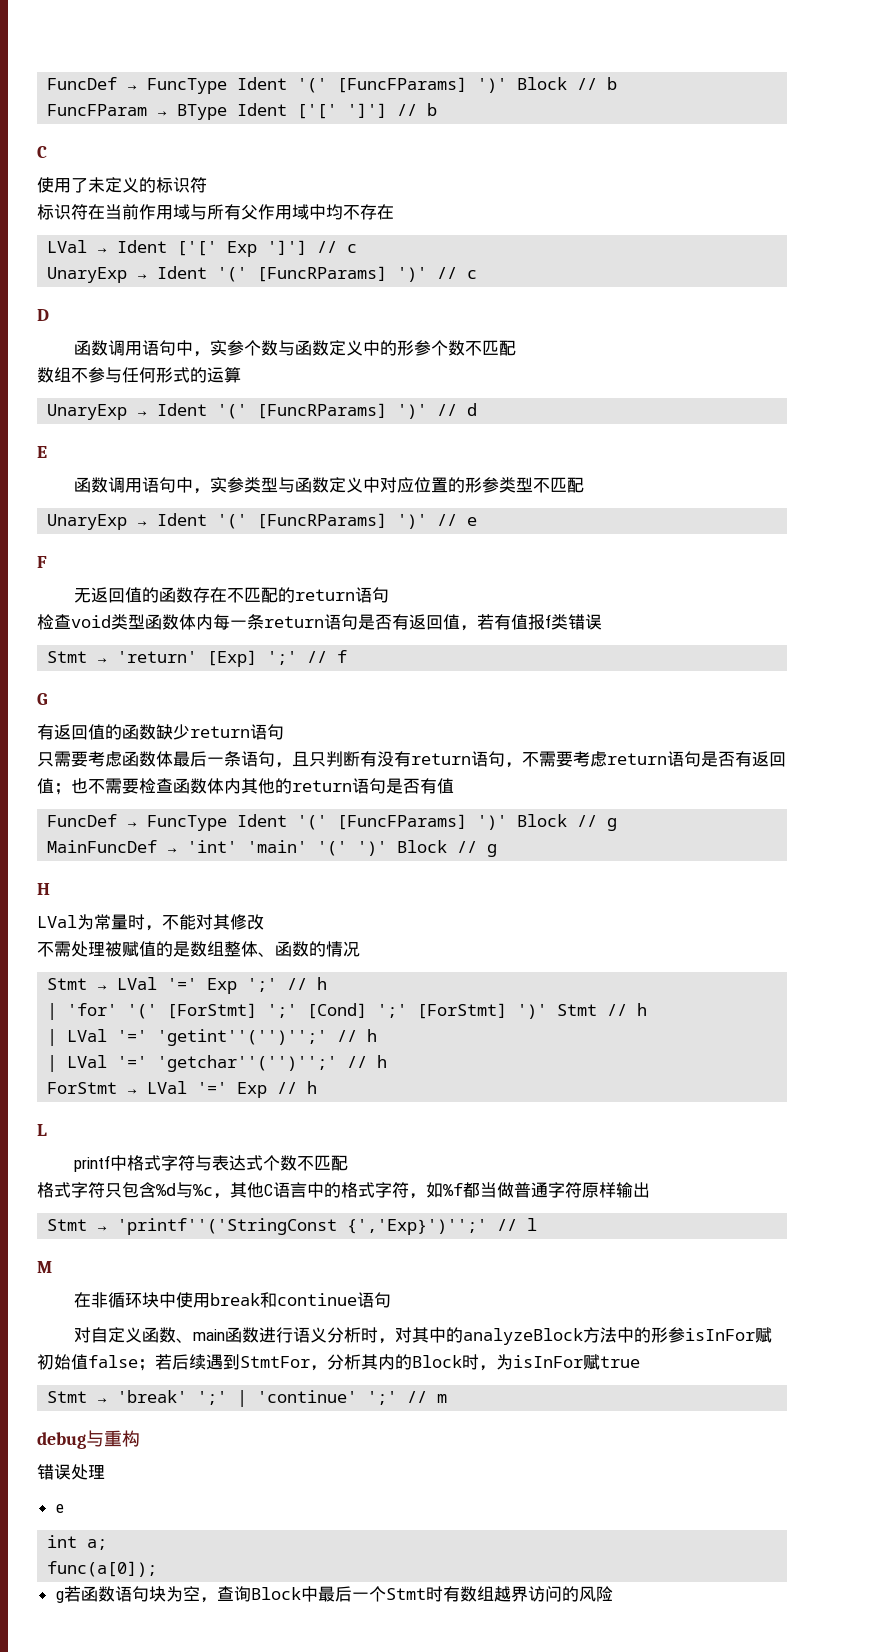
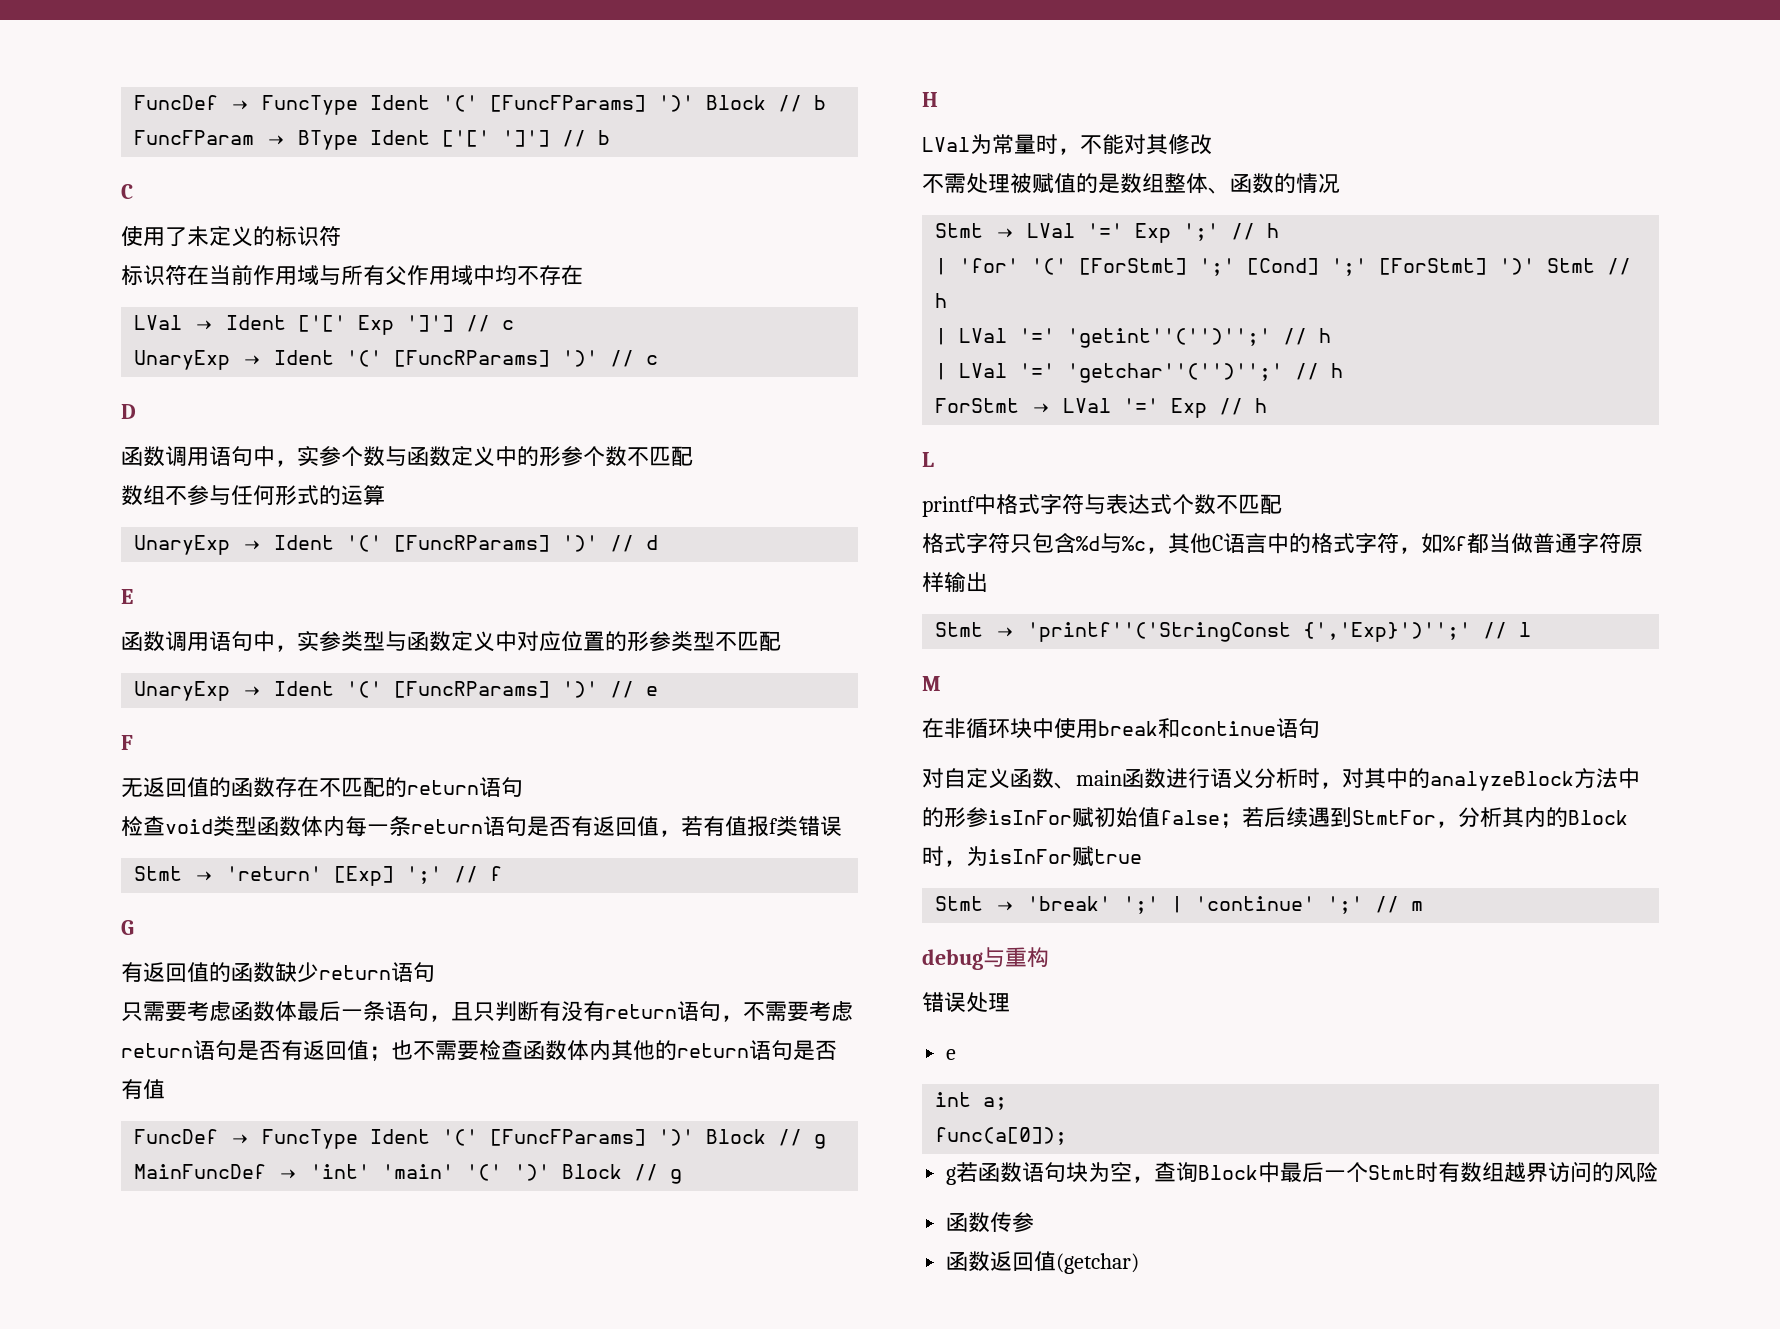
(613, 1594) none -> [946,1212,1035,1233] [946,1251,1140,1274] // 函数传参 // 函数返回值(getchar)

